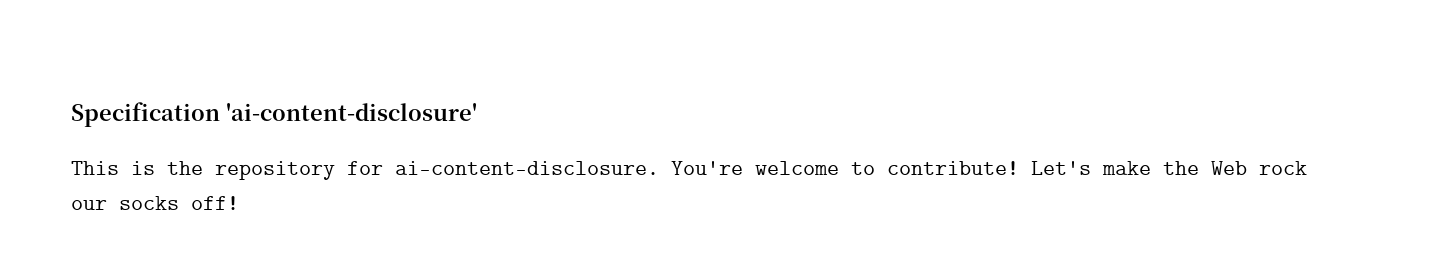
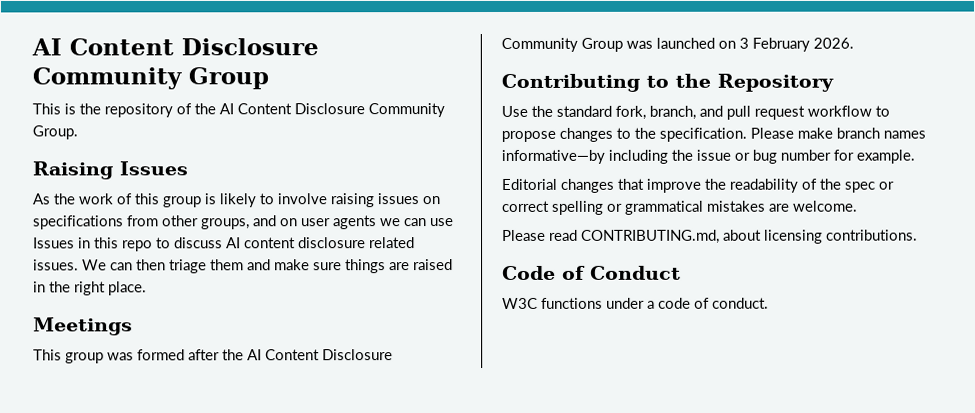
[71,102,477,127] Specification 'ai-content-disclosure' -> [31,38,319,56] [32,67,269,90] AI Content Disclosure Community Group
[347,161,1307,175] [71,196,239,210] for ai-content-disclosure. You're welcome to contribute! Let's make the Web rock our socks off! -> [176,103,445,118] [32,125,78,140] [32,161,188,180] [32,193,440,208] [33,215,454,230] [33,237,415,252] [33,259,453,274] [33,281,147,296] [33,317,133,336] [33,349,393,364] [501,37,854,52] [501,73,834,92] [501,105,890,120] [501,127,926,142] [501,149,915,164] [501,178,894,193] [501,200,858,215] [502,229,918,244] [502,265,681,280] [502,297,769,309] of the AI Content Disclosure Community Group. // Raising Issues // As the work of this group is likely to involve raising issues on specifications from other groups, and on user agents we can use Issues in this repo to discuss AI content disclosure related issues. We can then triage them and make sure things are raised in the right place. // Meetings // This group was formed after the AI Content Disclosure Community Group was launched on 3 February 2026. // Contributing to the Repository // Use the standard fork, branch, and pull request workflow to propose changes to the specification. Please make branch names informative—by including the issue or bug number for example. // Editorial changes that improve the readability of the spec or correct spelling or grammatical mistakes are welcome. // Please read CONTRIBUTING.md, about licensing contributions. // Code of Conduct // W3C functions under a code of conduct.

